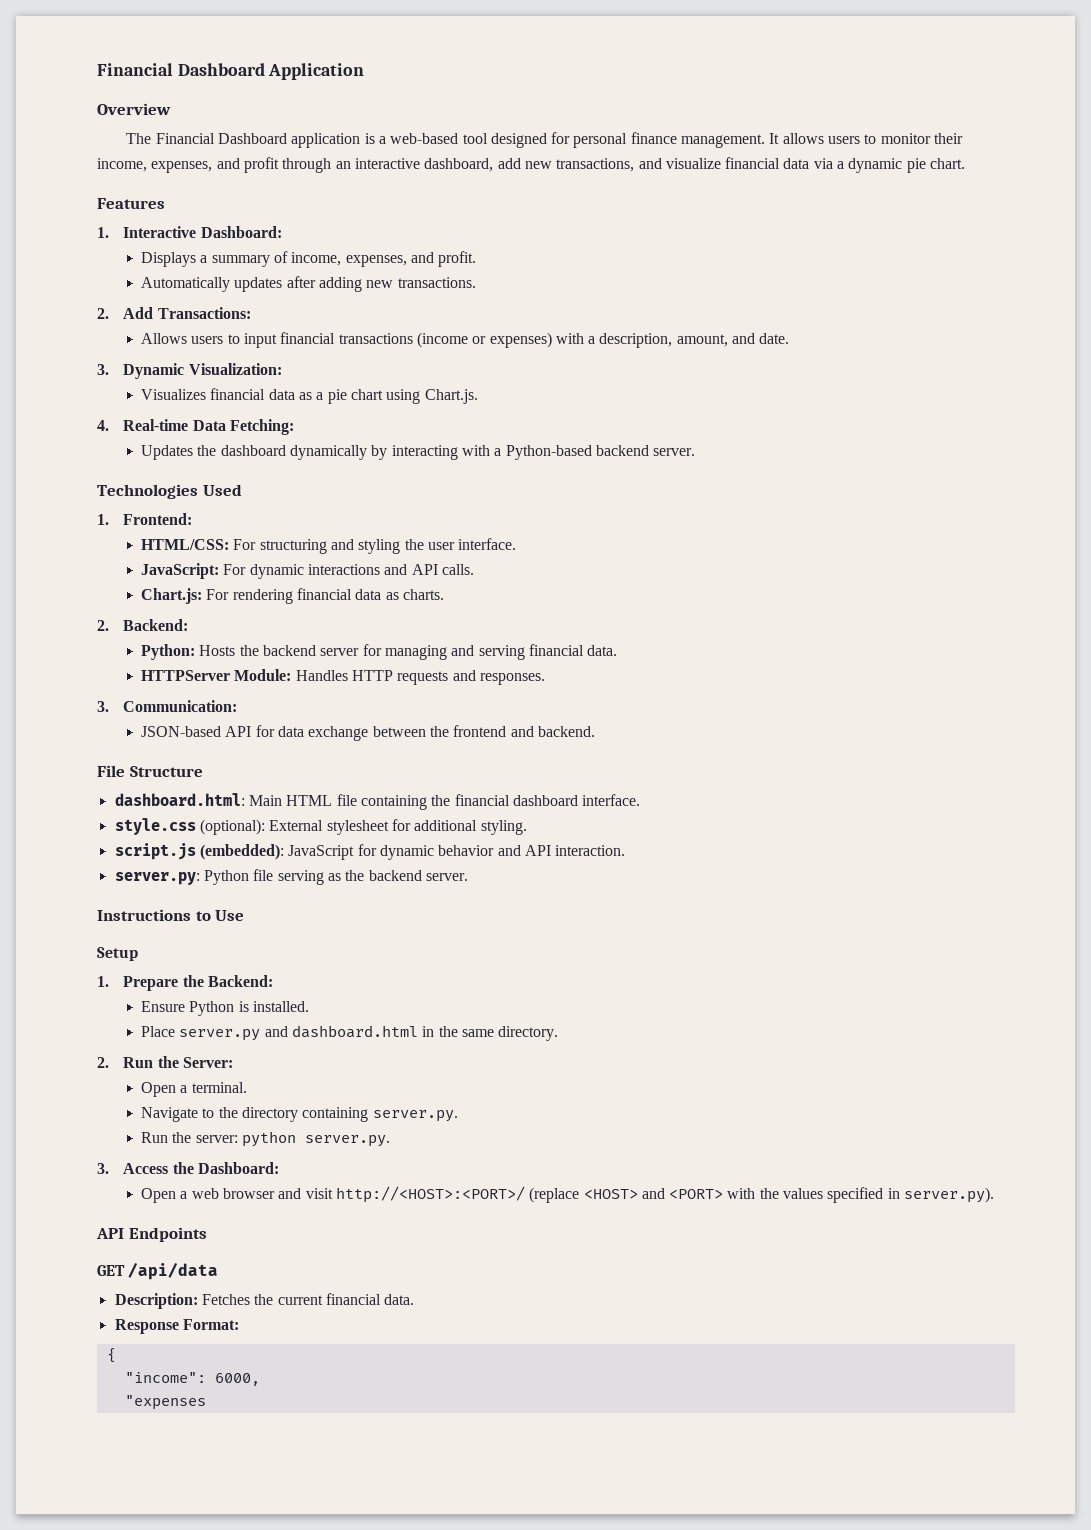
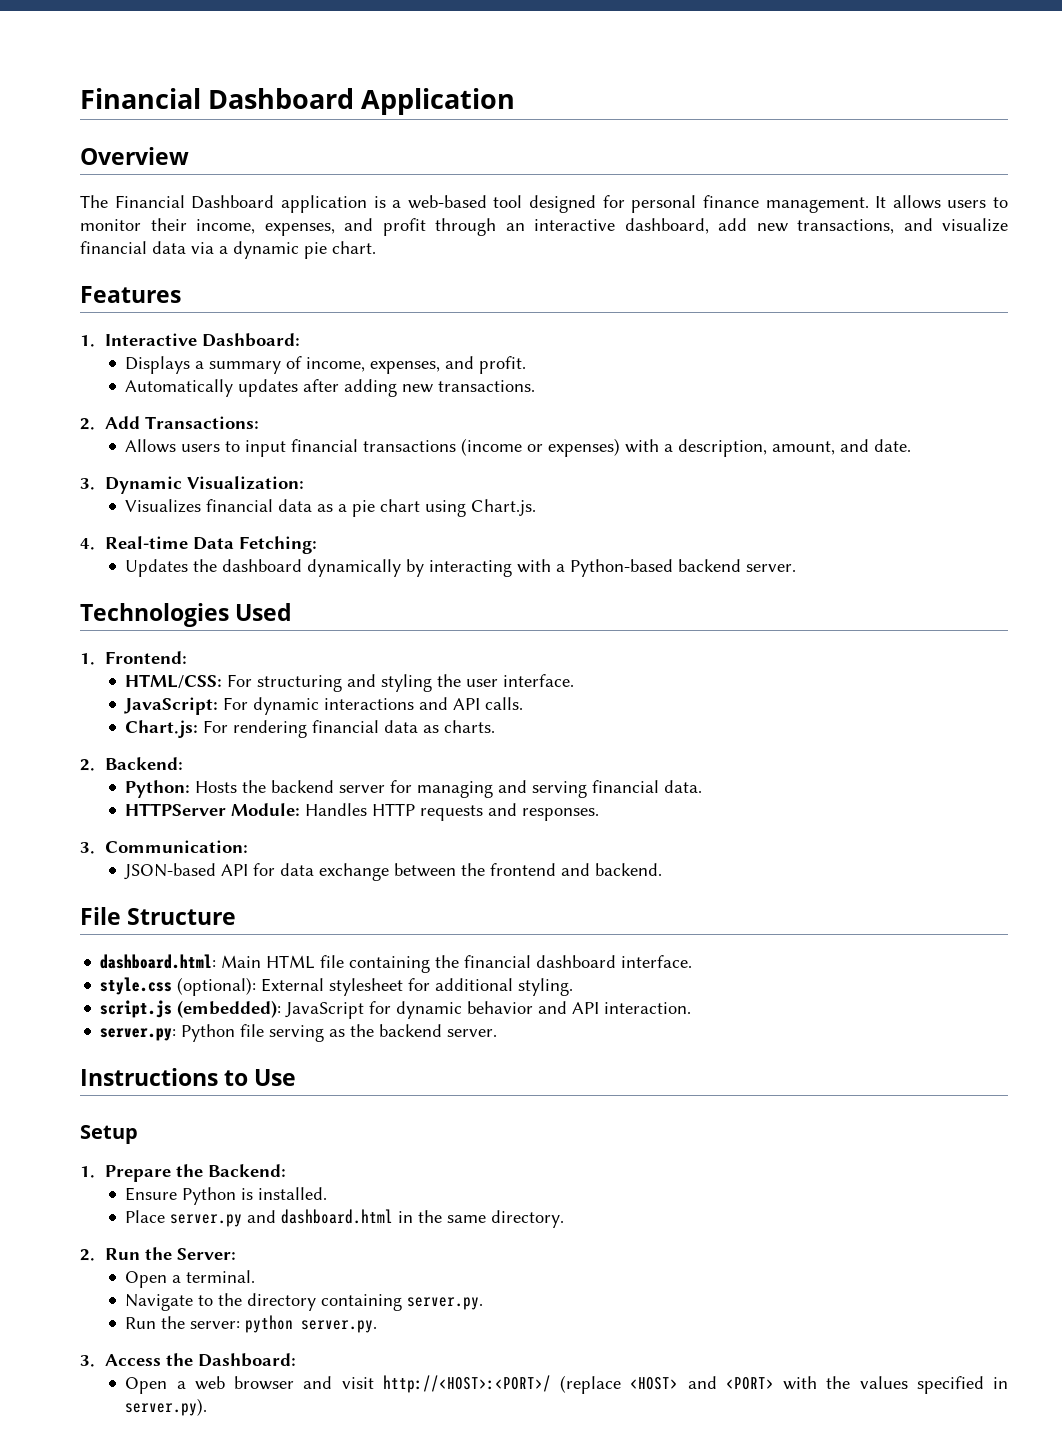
[96,1227,207,1242] [97,1263,219,1280] [114,1293,415,1309] [114,1319,239,1334] [106,1348,116,1363] [124,1372,260,1386] [124,1395,206,1410] // API Endpoints // GET /api/data // Description: Fetches the current financial data. // Response Format: // { // "income": 6000, // "expenses -> (208, 1407) none

